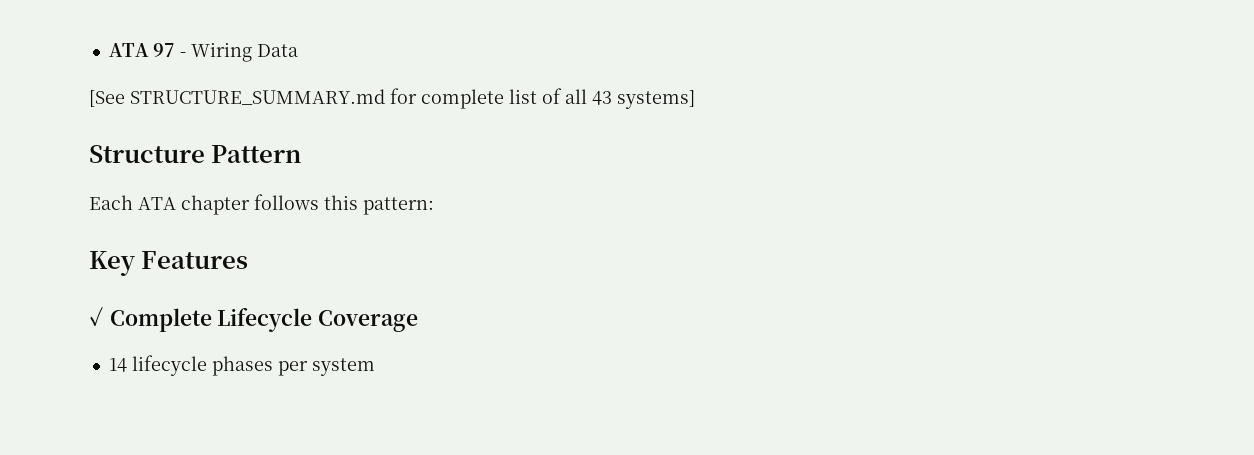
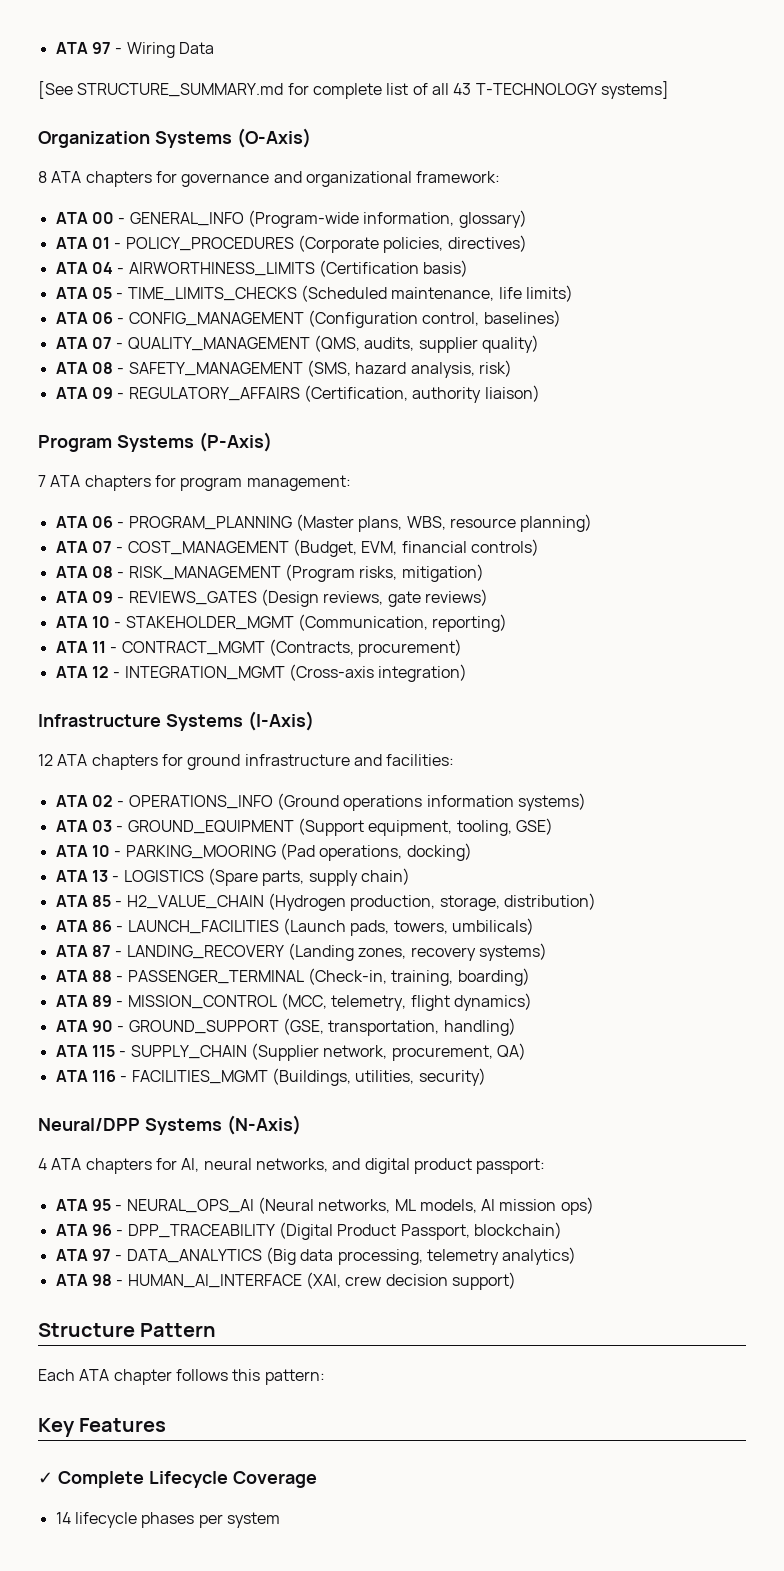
(612, 98) none -> [475,83,597,95] T-TECHNOLOGY
(695, 99) none -> [38,128,311,148] [38,171,501,187] [55,210,527,228] [55,235,527,253] [55,260,469,277] [55,285,573,302] [55,310,561,328] [55,335,539,353] [55,360,512,378] [55,385,540,403] [38,432,272,452] [38,475,351,491] [55,514,593,532] [55,539,539,557] [55,564,484,582] [55,589,488,607] [55,614,508,632] [55,639,463,657] [55,664,468,682] [38,711,314,731] [38,754,455,770] [55,793,586,811] [55,818,553,836] [55,843,472,861] [55,868,410,886] [55,893,596,911] [55,918,534,936] [55,943,547,961] [55,968,530,986] [55,993,532,1011] [55,1018,516,1036] [55,1043,526,1061] [55,1068,486,1086] [38,1115,301,1135] [38,1158,546,1174] [55,1197,594,1215] [55,1222,562,1240] [55,1247,577,1265] [55,1272,516,1290] // Organization Systems (O-Axis) // 8 ATA chapters for governance and organizational framework: // ATA 00 - GENERAL_INFO (Program-wide information, glossary) // ATA 01 - POLICY_PROCEDURES (Corporate policies, directives) // ATA 04 - AIRWORTHINESS_LIMITS (Certification basis) // ATA 05 - TIME_LIMITS_CHECKS (Scheduled maintenance, life limits) // ATA 06 - CONFIG_MANAGEMENT (Configuration control, baselines) // ATA 07 - QUALITY_MANAGEMENT (QMS, audits, supplier quality) // ATA 08 - SAFETY_MANAGEMENT (SMS, hazard analysis, risk) // ATA 09 - REGULATORY_AFFAIRS (Certification, authority liaison) // Program Systems (P-Axis) // 7 ATA chapters for program management: // ATA 06 - PROGRAM_PLANNING (Master plans, WBS, resource planning) // ATA 07 - COST_MANAGEMENT (Budget, EVM, financial controls) // ATA 08 - RISK_MANAGEMENT (Program risks, mitigation) // ATA 09 - REVIEWS_GATES (Design reviews, gate reviews) // ATA 10 - STAKEHOLDER_MGMT (Communication, reporting) // ATA 11 - CONTRACT_MGMT (Contracts, procurement) // ATA 12 - INTEGRATION_MGMT (Cross-axis integration) // Infrastructure Systems (I-Axis) // 12 ATA chapters for ground infrastructure and facilities: // ATA 02 - OPERATIONS_INFO (Ground operations information systems) // ATA 03 - GROUND_EQUIPMENT (Support equipment, tooling, GSE) // ATA 10 - PARKING_MOORING (Pad operations, docking) // ATA 13 - LOGISTICS (Spare parts, supply chain) // ATA 85 - H2_VALUE_CHAIN (Hydrogen production, storage, distribution) // ATA 86 - LAUNCH_FACILITIES (Launch pads, towers, umbilicals) // ATA 87 - LANDING_RECOVERY (Landing zones, recovery systems) // ATA 88 - PASSENGER_TERMINAL (Check-in, training, boarding) // ATA 89 - MISSION_CONTROL (MCC, telemetry, flight dynamics) // ATA 90 - GROUND_SUPPORT (GSE, transportation, handling) // ATA 115 - SUPPLY_CHAIN (Supplier network, procurement, QA) // ATA 116 - FACILITIES_MGMT (Buildings, utilities, security) // Neural/DPP Systems (N-Axis) // 4 ATA chapters for AI, neural networks, and digital product passport: // ATA 95 - NEURAL_OPS_AI (Neural networks, ML models, AI mission ops) // ATA 96 - DPP_TRACEABILITY (Digital Product Passport, blockchain) // ATA 97 - DATA_ANALYTICS (Big data processing, telemetry analytics) // ATA 98 - HUMAN_AI_INTERFACE (XAI, crew decision support)

